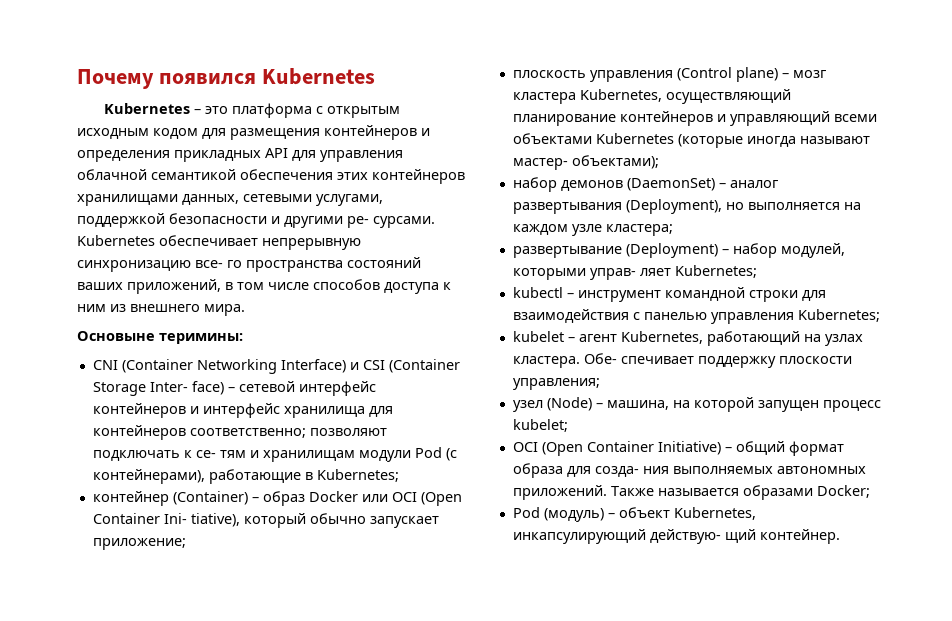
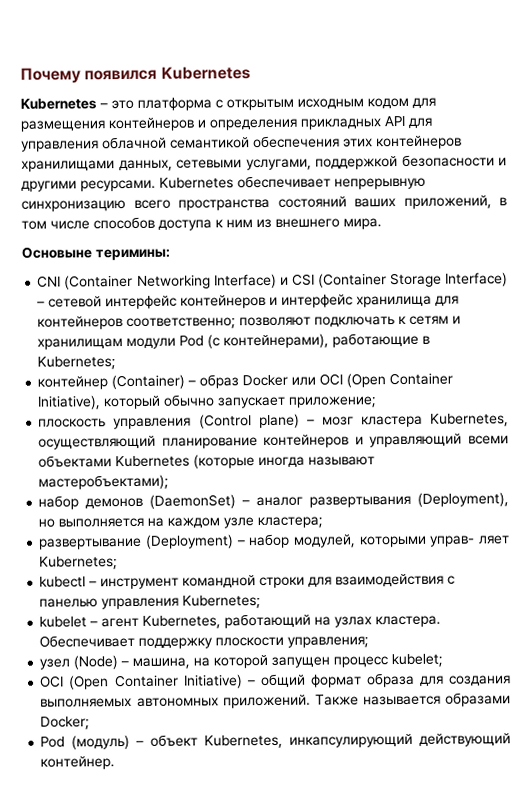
[347,216,435,228] ре- сурсами. -> [80,179,156,192] ресурсами.
[195,260,242,268] все- го -> [133,199,171,209] всего
[149,381,224,395] Inter- face) -> [444,272,508,287] Interface)
[195,450,246,458] се- тям -> [409,315,450,325] сетям
[163,513,240,527] Ini- tiative), -> [37,395,102,410] Initiative),
[512,155,659,170] мастер- объектами); -> [38,474,170,490] мастеробъектами);
[583,353,694,364] Обе- спечивает -> [39,634,136,648] Обеспечивает
[594,466,669,477] созда- ния -> [449,675,511,687] создания
[649,529,756,544] действую- щий -> [419,733,511,747] действующий

